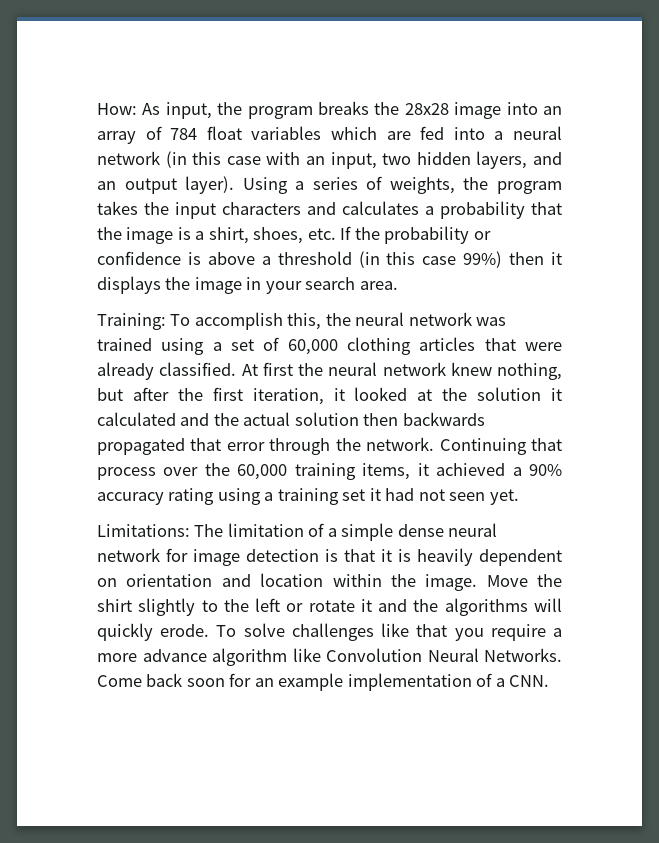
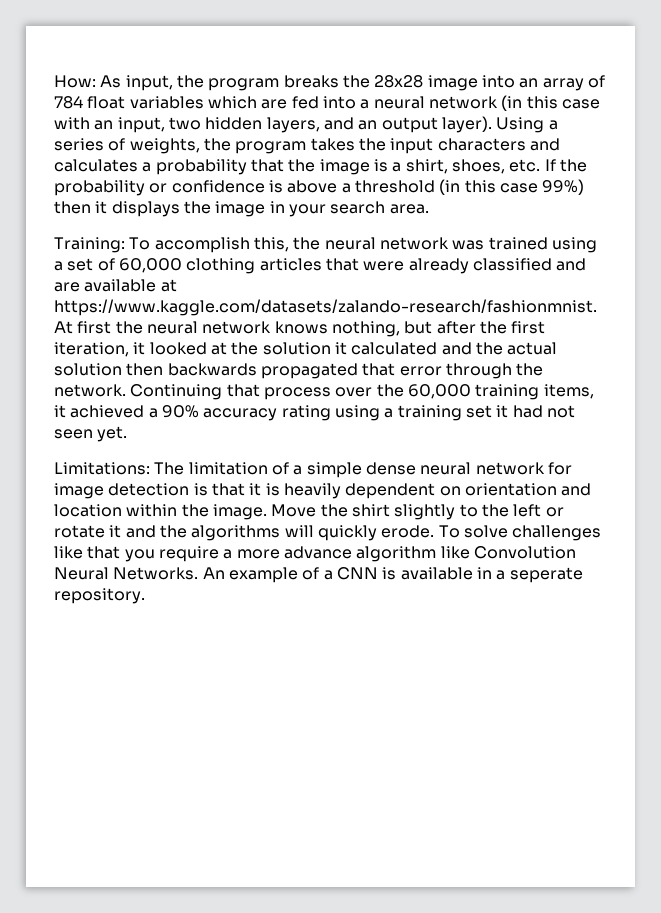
[159,362,237,376] classified. -> [472,258,587,271] [54,279,177,292] [54,299,597,316] classified and are available at https://www.kaggle.com/datasets/zalando-research/fashionmnist.
[450,362,492,376] knew -> [274,321,328,334] knows
[97,673,550,691] Come back soon for an example implementation of a CNN. -> [202,567,583,583] [54,588,145,604] An example of a CNN is available in a seperate repository.

